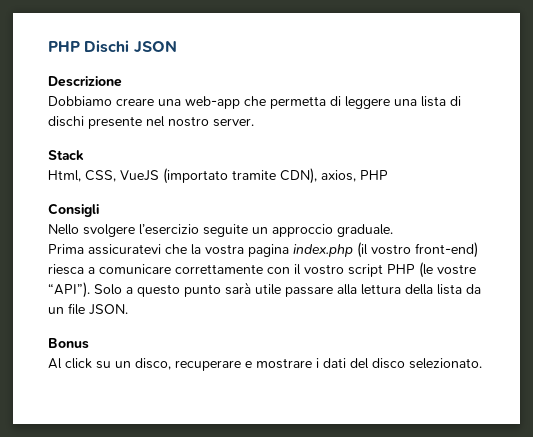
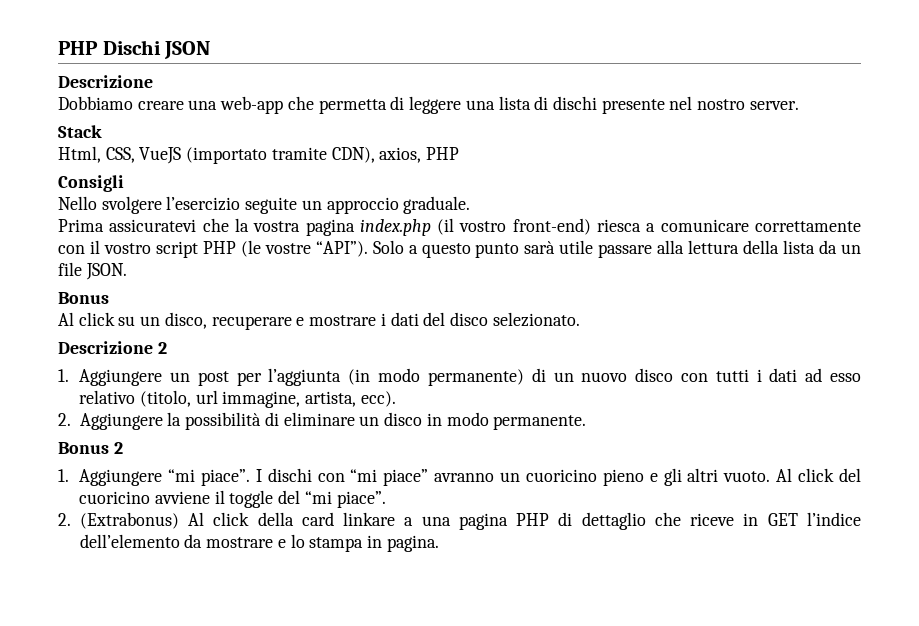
(482, 363) none -> [58,341,167,354] [58,368,861,386] [79,390,396,408] [58,412,587,430] [58,442,123,454] [58,468,862,486] [79,490,386,508] [58,512,861,530] [79,534,439,552] // Descrizione 2 // 1. Aggiungere un post per l’aggiunta (in modo permanente) di un nuovo disco con tutti i dati ad esso relativo (titolo, url immagine, artista, ecc). // 2. Aggiungere la possibilità di eliminare un disco in modo permanente. // Bonus 2 // 1. Aggiungere “mi piace”. I dischi con “mi piace” avranno un cuoricino pieno e gli altri vuoto. Al click del cuoricino avviene il toggle del “mi piace”. // 2. (Extrabonus) Al click della card linkare a una pagina PHP di dettaglio che riceve in GET l’indice dell’elemento da mostrare e lo stampa in pagina.

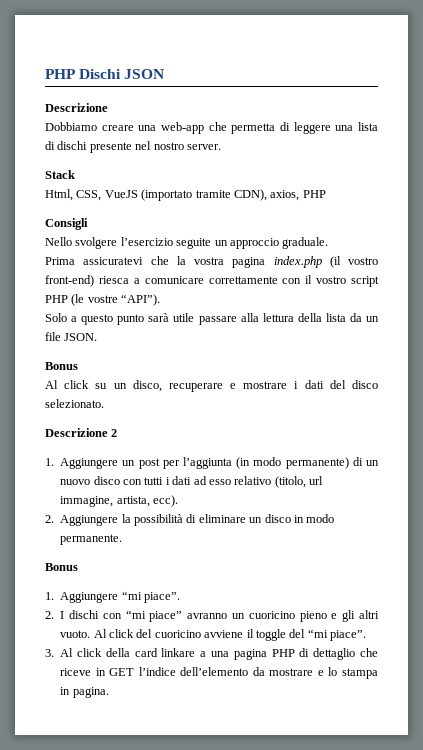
(368, 249) none -> (161, 300) //
[113,442,123,454] 2 -> (78, 567) none
(250, 477) none -> [45,611,54,619] // 2.
[58,512,179,529] 2. (Extrabonus) -> [45,649,54,657] 3.

